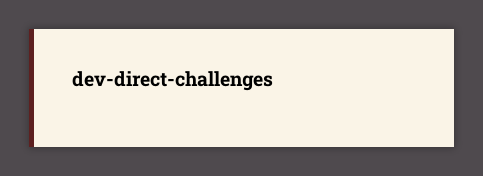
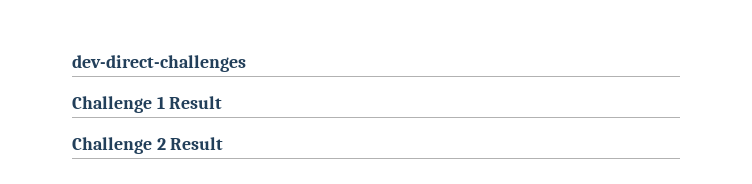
(273, 81) none -> [72,96,223,113] [72,137,224,154] // Challenge 1 Result // Challenge 2 Result

